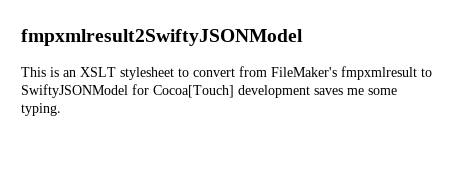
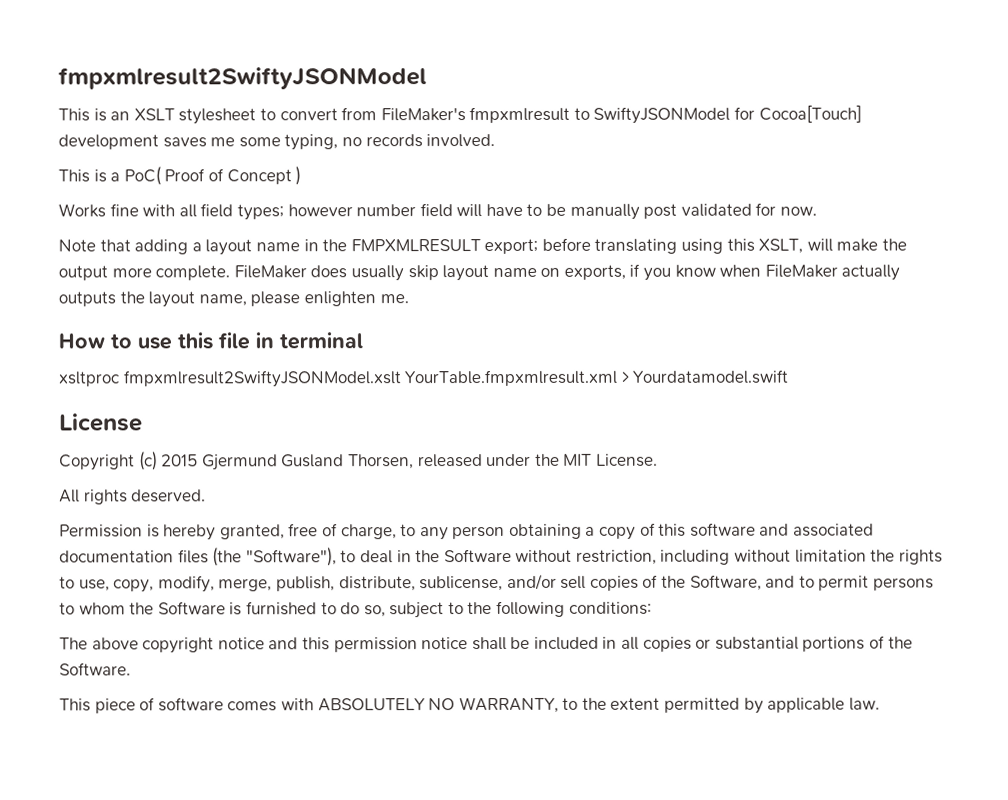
[21,103,61,116] typing. -> [284,134,496,151] [58,166,302,186] [58,202,818,221] [58,237,908,256] [58,263,901,282] [58,291,409,308] [58,332,363,350] [58,369,789,388] [59,413,143,432] [59,451,658,471] [59,489,207,505] [59,522,875,541] [59,547,943,567] [59,573,935,593] [59,600,652,619] [59,635,913,654] [59,662,131,676] [59,696,880,714] typing, no records involved. // This is a PoC( Proof of Concept ) // Works fine with all field types; however number field will have to be manually post validated for now. // Note that adding a layout name in the FMPXMLRESULT export; before translating using this XSLT, will make the output more complete. FileMaker does usually skip layout name on exports, if you know when FileMaker actually outputs the layout name, please enlighten me. // How to use this file in terminal // xsltproc fmpxmlresult2SwiftyJSONModel.xslt YourTable.fmpxmlresult.xml > Yourdatamodel.swift // License // Copyright (c) 2015 Gjermund Gusland Thorsen, released under the MIT License. // All rights deserved. // Permission is hereby granted, free of charge, to any person obtaining a copy of this software and associated documentation files (the "Software"), to deal in the Software without restriction, including without limitation the rights to use, copy, modify, merge, publish, distribute, sublicense, and/or sell copies of the Software, and to permit persons to whom the Software is furnished to do so, subject to the following conditions: // The above copyright notice and this permission notice shall be included in all copies or substantial portions of the Software. // This piece of software comes with ABSOLUTELY NO WARRANTY, to the extent permitted by applicable law.

